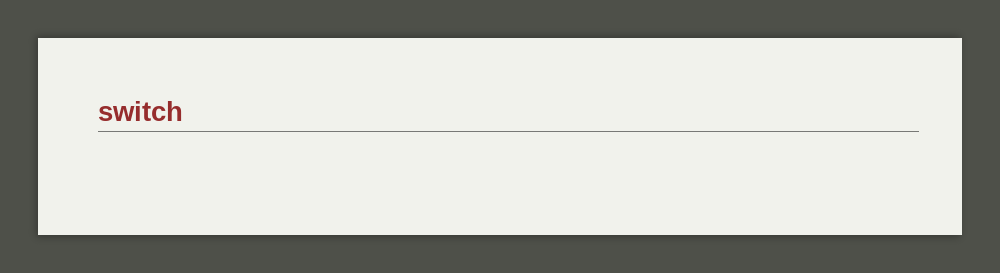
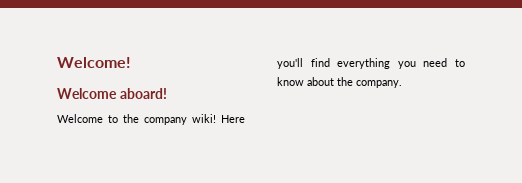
[98,101,183,121] switch -> [57,57,131,68] [57,88,167,99] [57,114,245,125] [277,58,465,69] [277,77,402,88] Welcome! // Welcome aboard! // Welcome to the company wiki! Here you'll find everything you need to know about the company.

